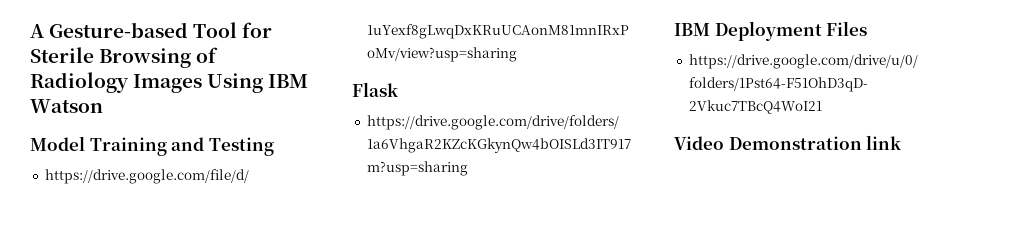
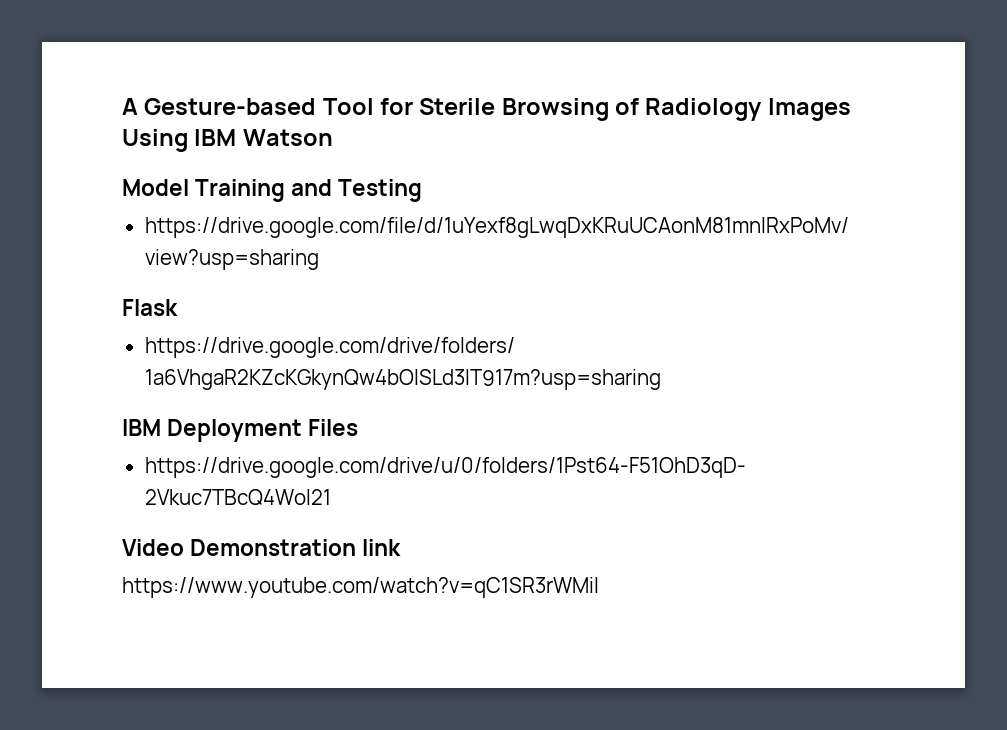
(902, 142) none -> [122,577,599,598] // https://www.youtube.com/watch?v=qC1SR3rWMiI

